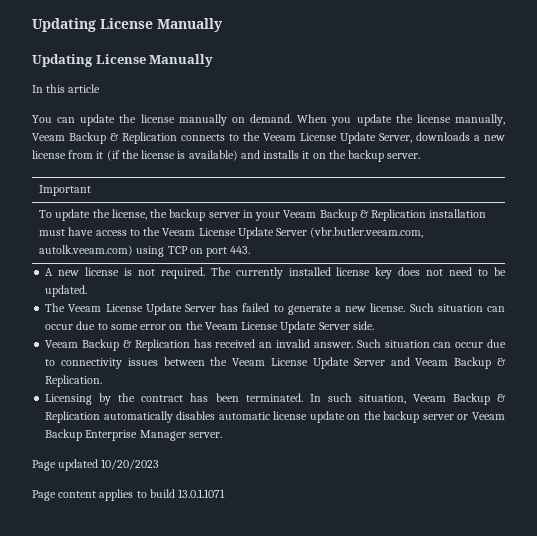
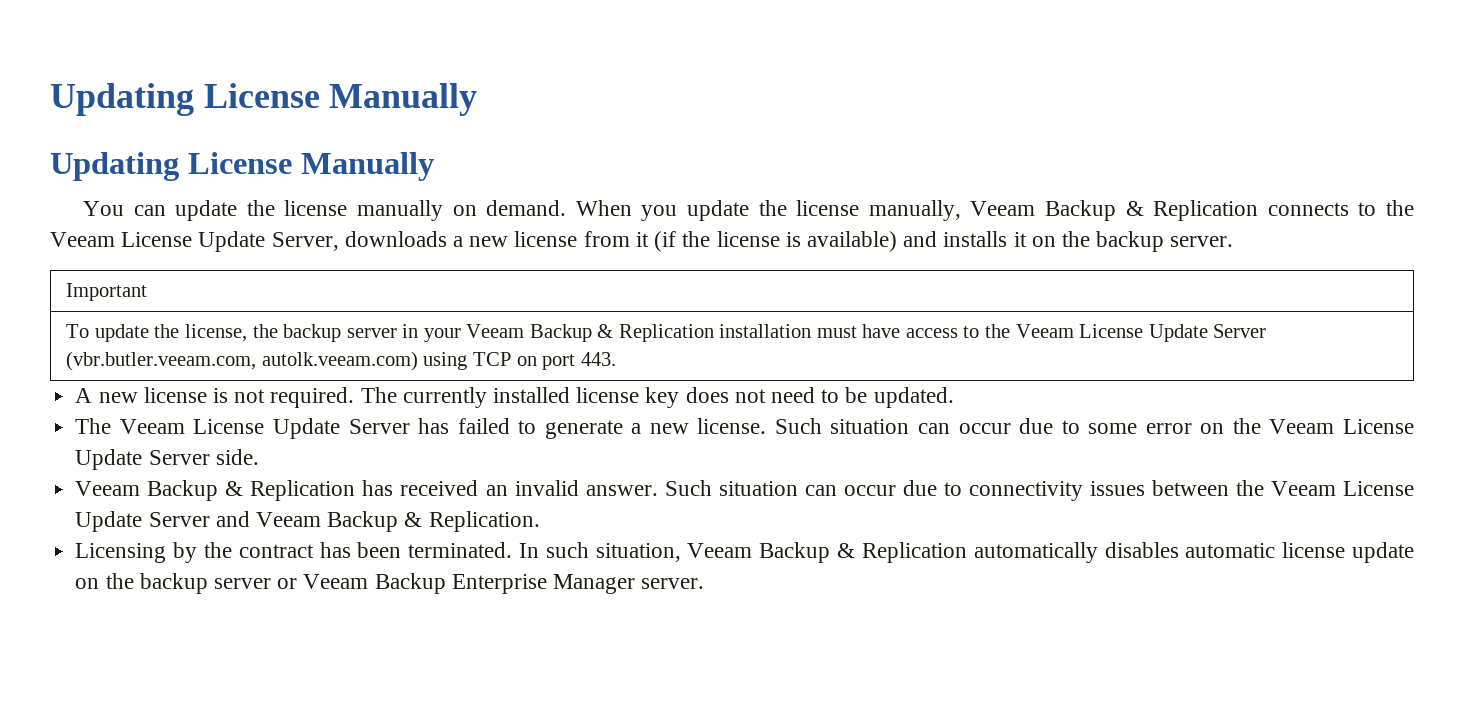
[32,84,101,93] // In this article -> (434, 166) none
[32,459,160,471] [32,489,226,501] // Page updated 10/20/2023 // Page content applies to build 13.0.1.1071 -> (705, 583) none

